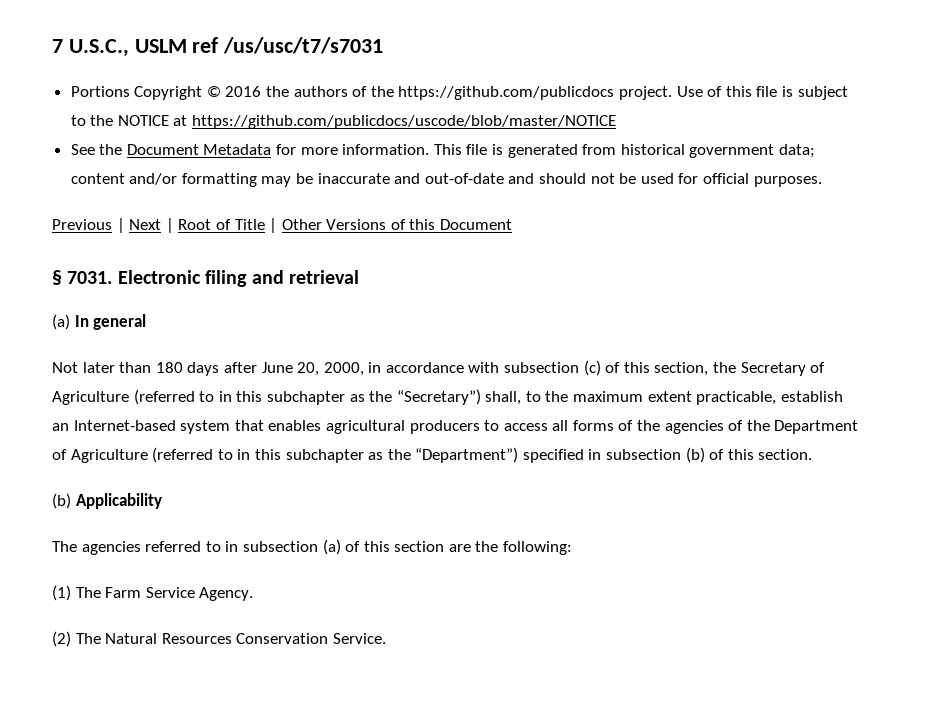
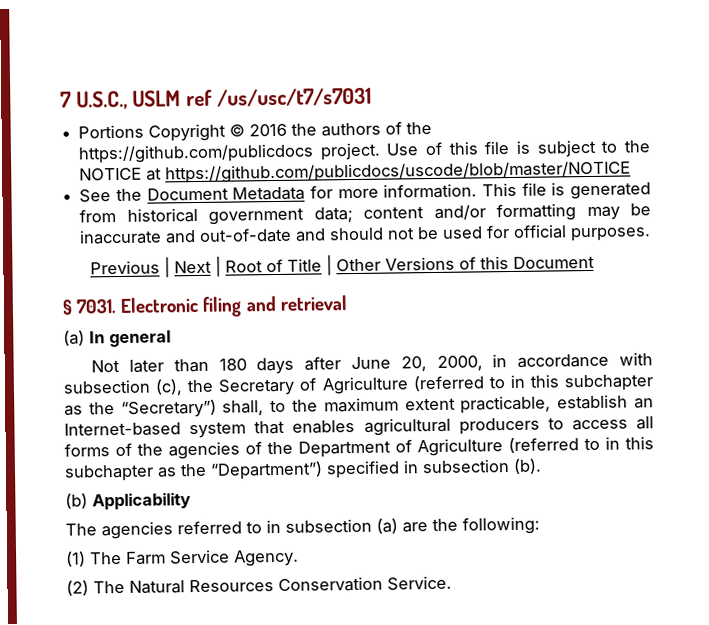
[583,360,709,376] (c) of this section, -> [155,379,184,396] (c),
[685,447,813,463] (b) of this section. -> [513,458,542,474] (b).
[345,541,445,552] of this section -> (398, 526) none

